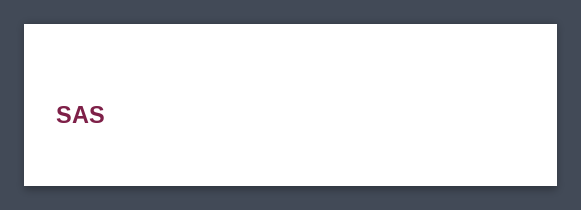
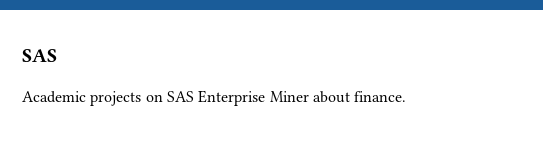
[56,106,105,123] SAS -> [22,49,57,62] [22,90,407,106] SAS // Academic projects on SAS Enterprise Miner about finance.

